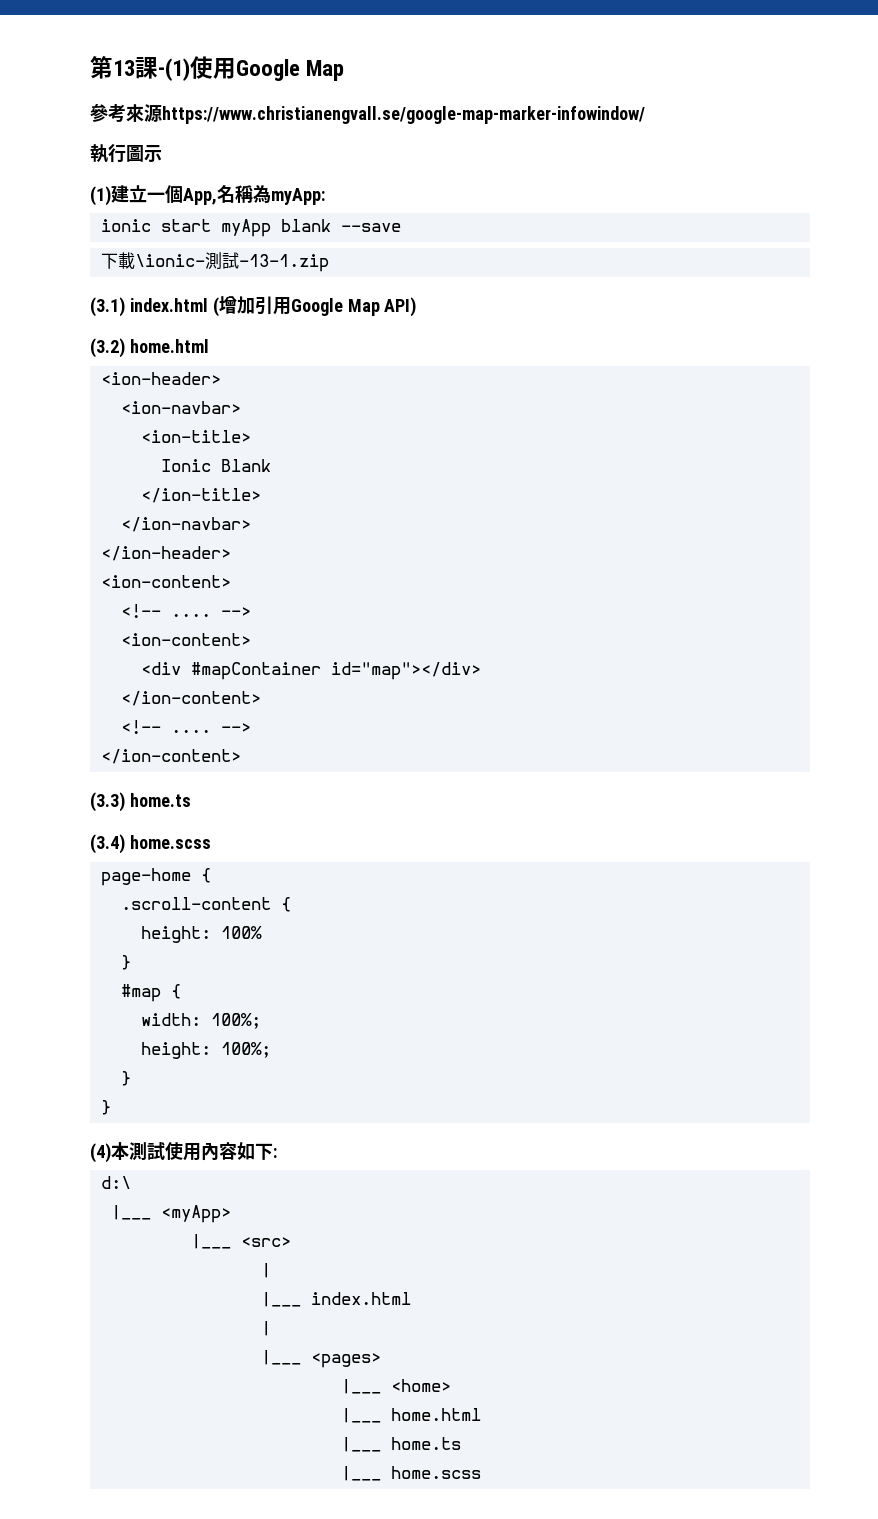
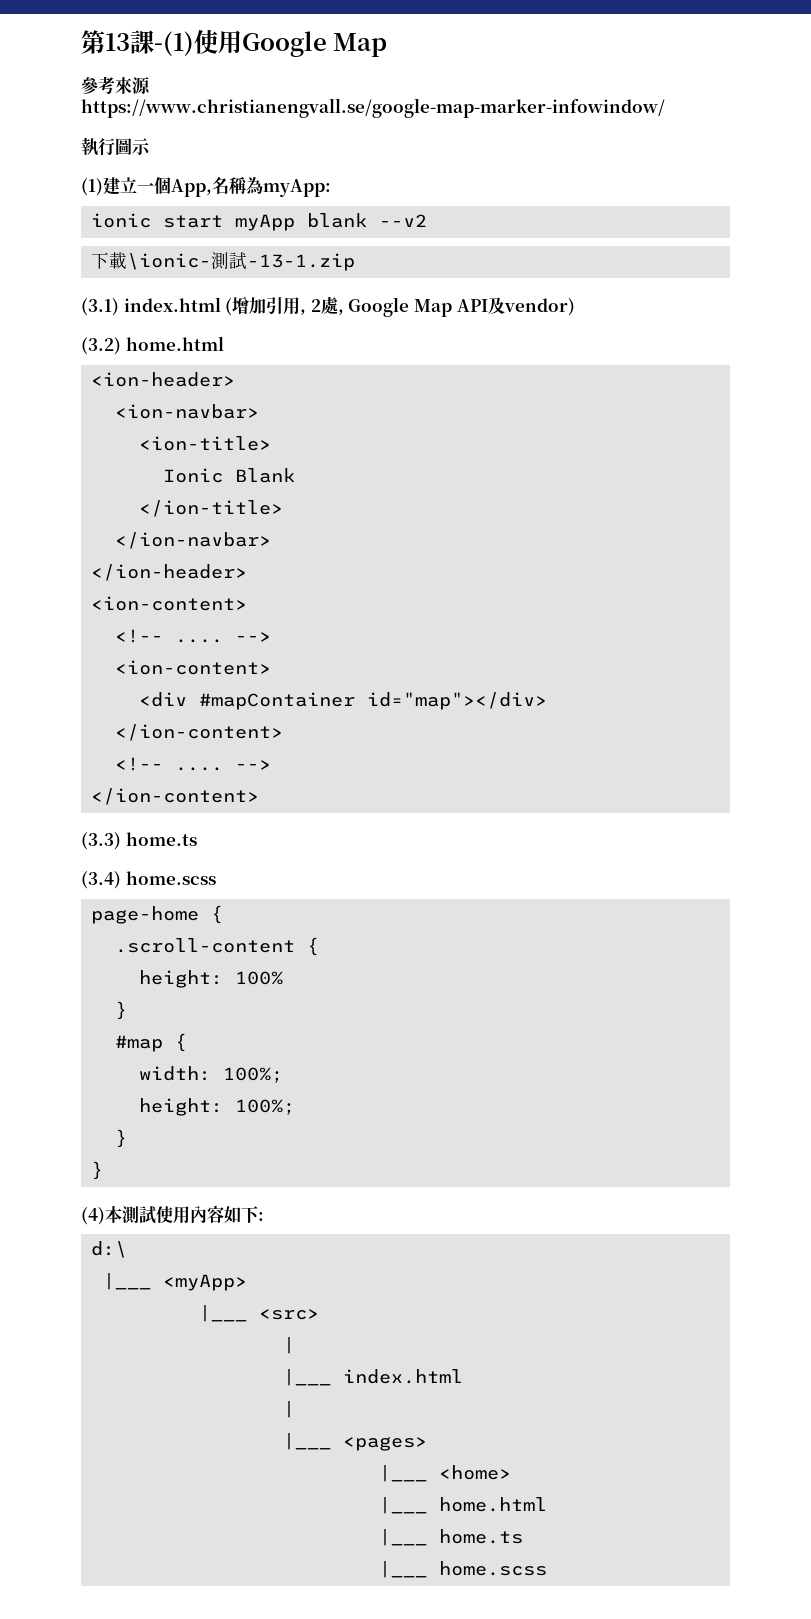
[340,223,401,232] --save -> [379,214,428,227] --v2
[290,297,417,317] Google Map API) -> [300,296,575,317] , 2處, Google Map API及vendor)

